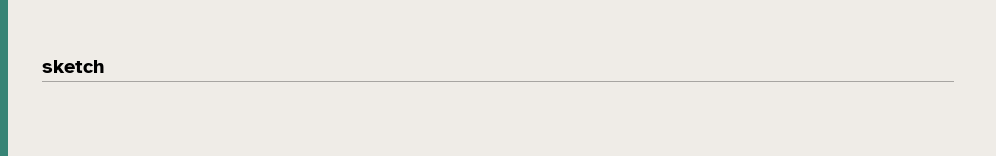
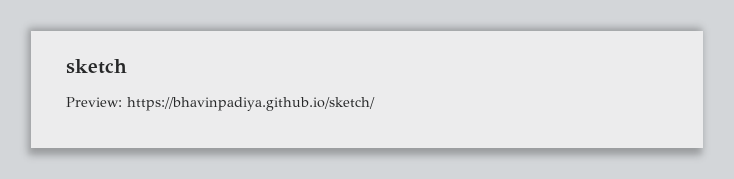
(104, 66) none -> [66,97,375,111] // Preview: https://bhavinpadiya.github.io/sketch/

